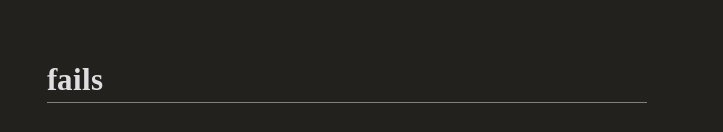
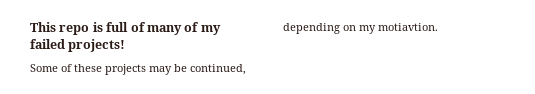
[47,68,103,90] fails -> [30,22,221,35] [30,39,126,52] [30,64,246,75] [283,23,438,34] This repo is full of many of my failed projects! // Some of these projects may be continued, depending on my motiavtion.

